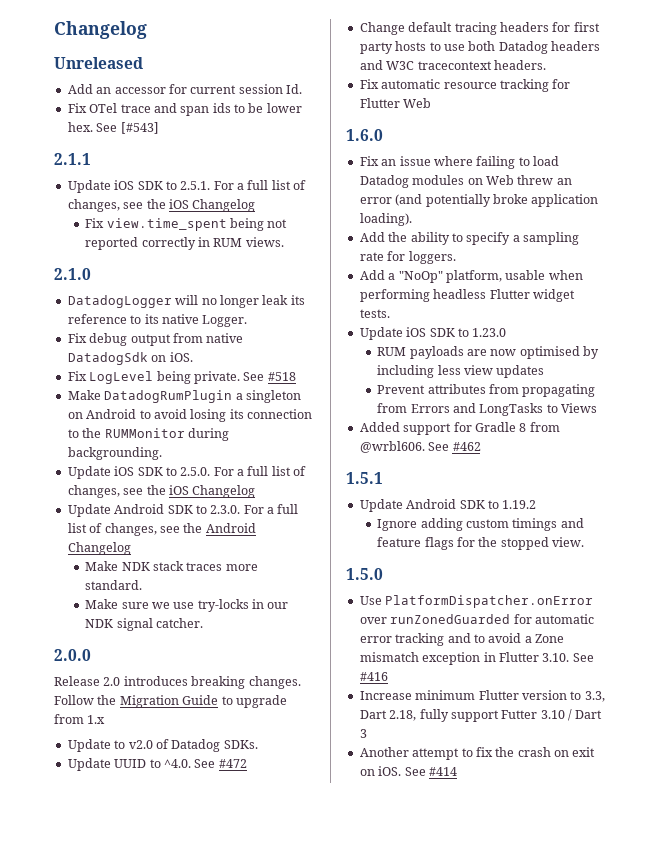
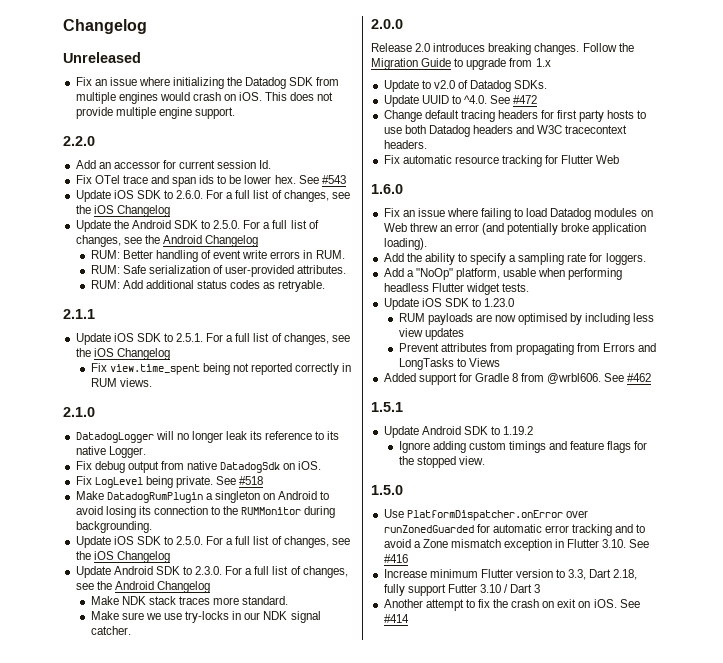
(143, 63) none -> [75,77,340,89] [75,92,334,104] [75,107,235,119] [63,136,95,146] // Fix an issue where initializing the Datadog SDK from multiple engines would crash on iOS. This does not provide multiple engine support. // 2.2.0
[120,122,159,134] [#543] -> [321,175,346,184] [75,190,350,202] [75,205,170,217] [75,220,319,232] [75,235,259,247] [90,250,345,262] [90,265,347,277] [90,280,326,292] #543 // Update iOS SDK to 2.6.0. For a full list of changes, see the iOS Changelog // Update the Android SDK to 2.5.0. For a full list of changes, see the Android Changelog // RUM: Better handling of event write errors in RUM. // RUM: Safe serialization of user-provided attributes. // RUM: Add additional status codes as retryable.

